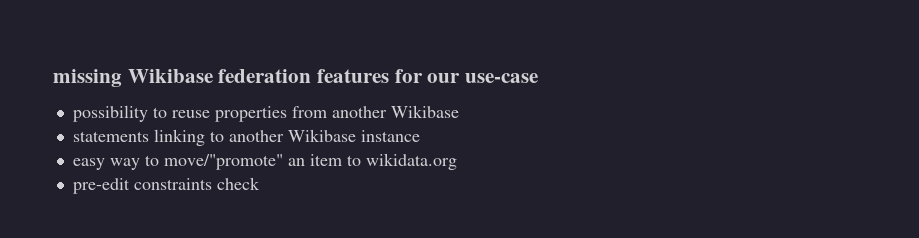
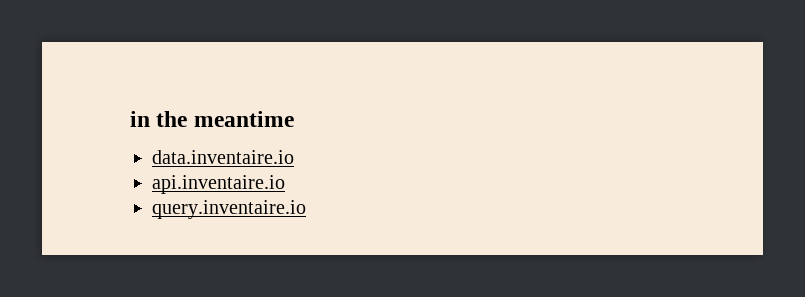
[53,69,539,87] [72,105,459,122] [72,129,420,146] [72,153,457,170] [72,177,260,194] missing Wikibase federation features for our use-case // possibility to reuse properties from another Wikibase // statements linking to another Wikibase instance // easy way to move/"promote" an item to wikidata.org // pre-edit constraints check -> [130,111,294,127] [152,150,294,164] [152,175,285,194] [152,200,306,219] in the meantime // data.inventaire.io // api.inventaire.io // query.inventaire.io

